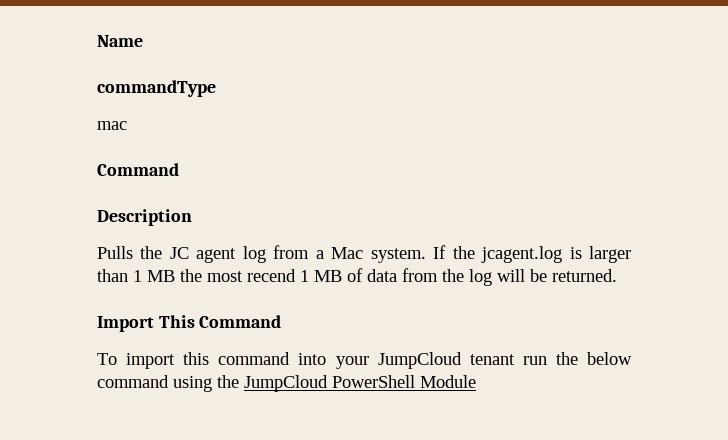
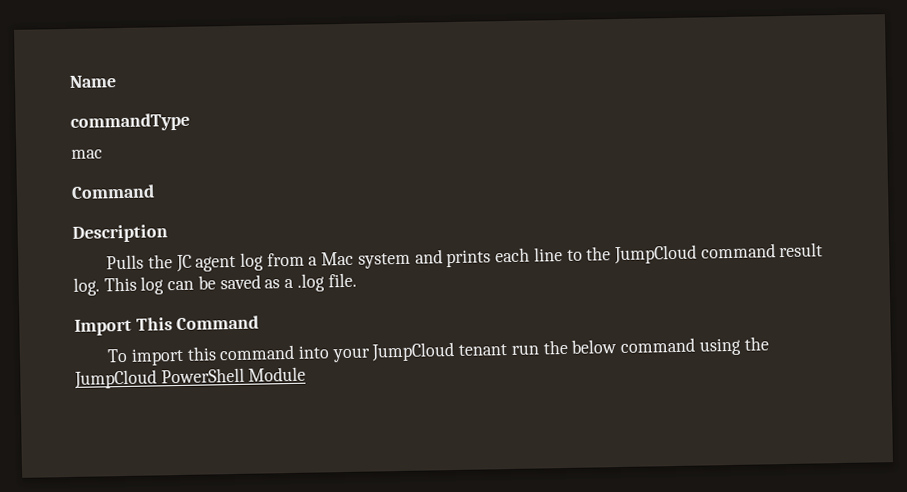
[370,245,631,263] [97,268,617,286] system. If the jcagent.log is larger than 1 MB the most recend 1 MB of data from the log will be returned. -> [357,242,824,269] [73,272,357,296] system and prints each line to the JumpCloud command result log. This log can be saved as a .log file.

